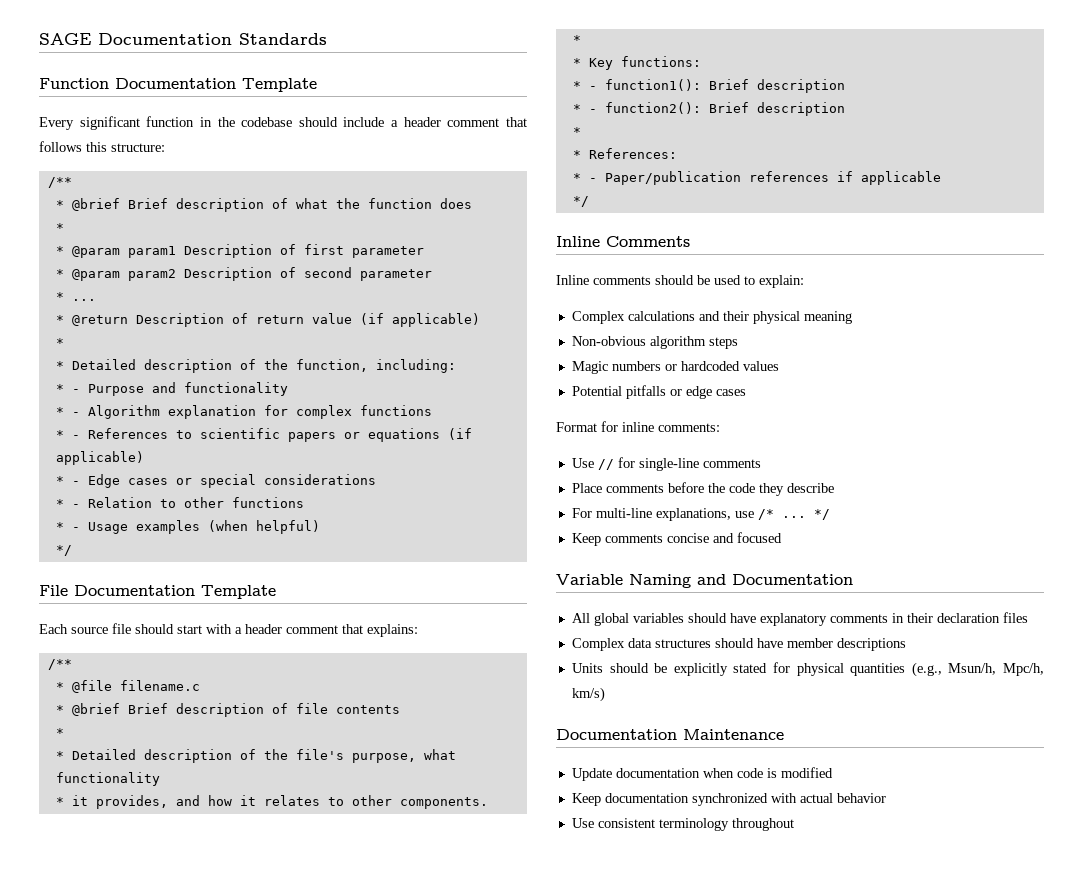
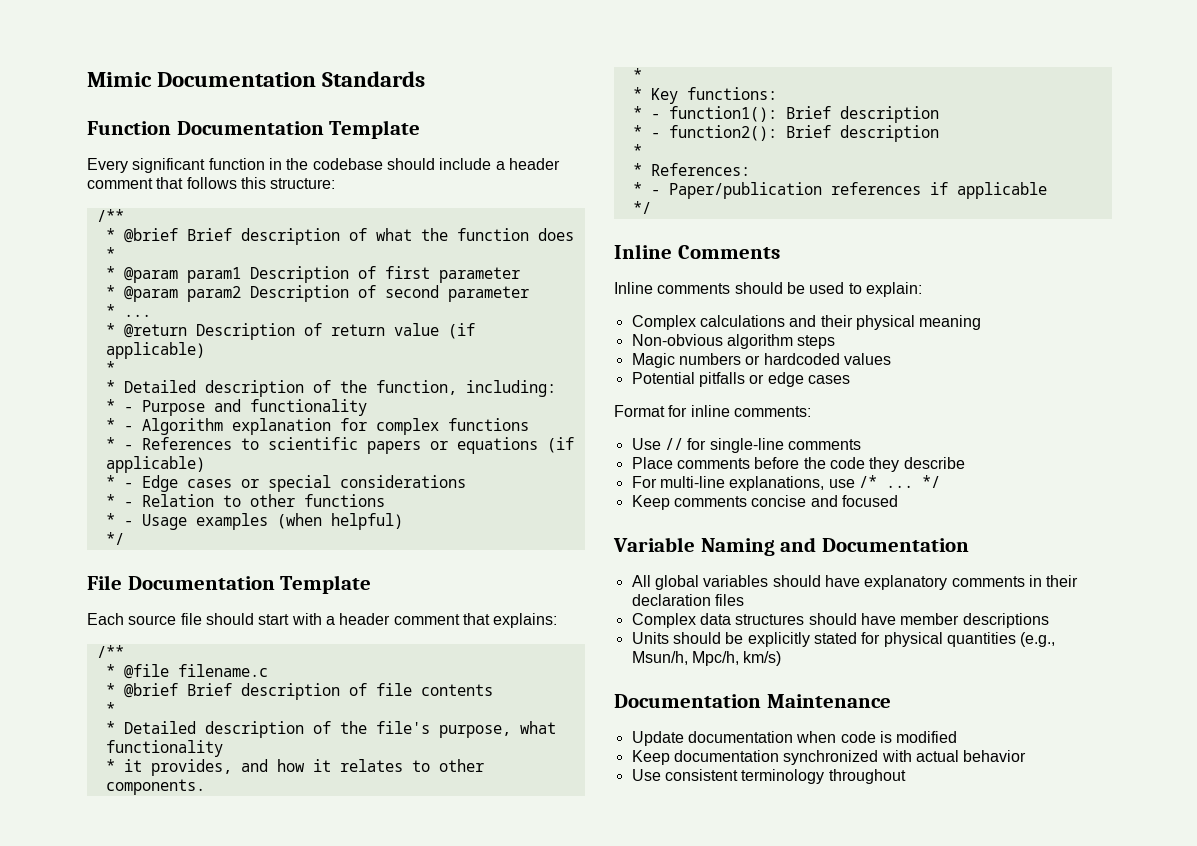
[39,33,91,45] SAGE -> [87,72,152,87] Mimic

